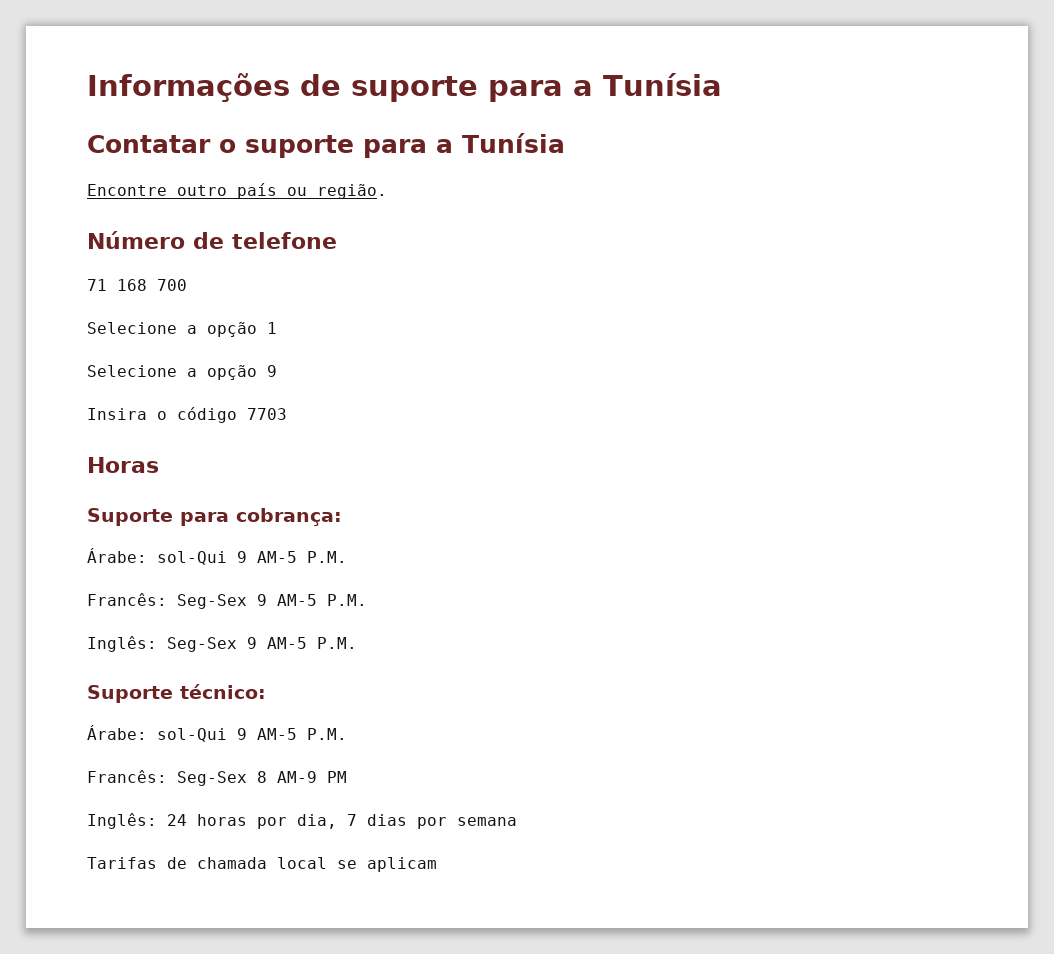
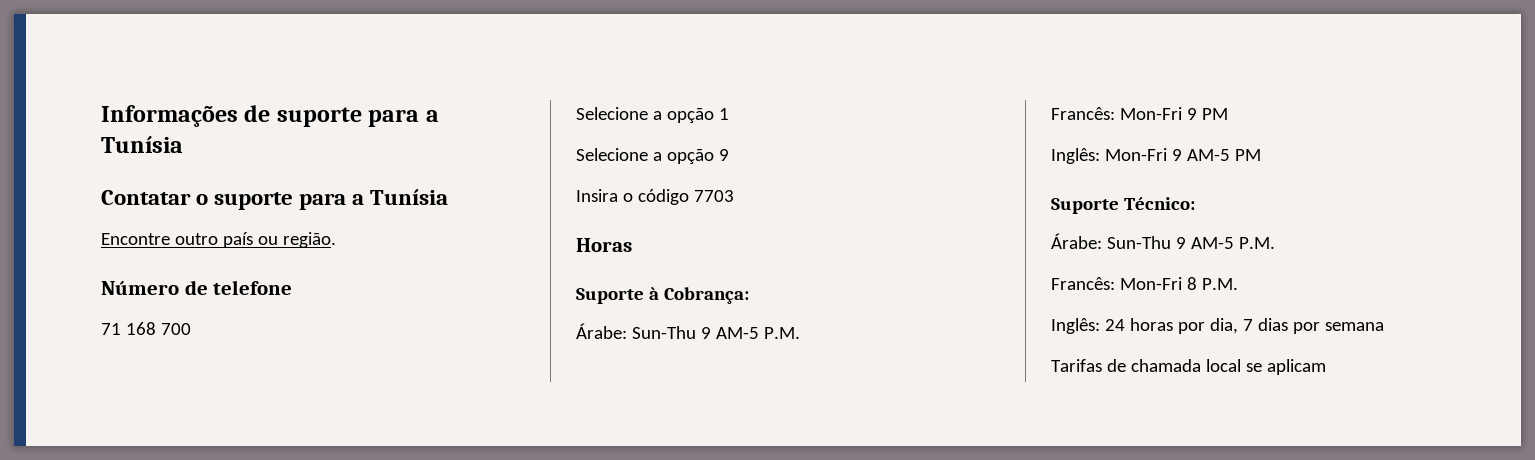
[180,508,342,526] [87,548,347,565] [87,593,367,609] [87,636,357,652] [87,684,266,703] [87,725,347,742] [87,770,347,786] para cobrança: // Árabe: sol-Qui 9 AM-5 P.M. // Francês: Seg-Sex 9 AM-5 P.M. // Inglês: Seg-Sex 9 AM-5 P.M. // Suporte técnico: // Árabe: sol-Qui 9 AM-5 P.M. // Francês: Seg-Sex 8 AM-9 PM -> [649,287,750,304] [576,323,800,339] [1051,107,1228,120] [1051,148,1261,164] [1051,197,1196,214] [1051,233,1275,249] [1051,277,1238,290] à Cobrança: // Árabe: Sun-Thu 9 AM-5 P.M. // Francês: Mon-Fri 9 PM // Inglês: Mon-Fri 9 AM-5 PM // Suporte Técnico: // Árabe: Sun-Thu 9 AM-5 P.M. // Francês: Mon-Fri 8 P.M.

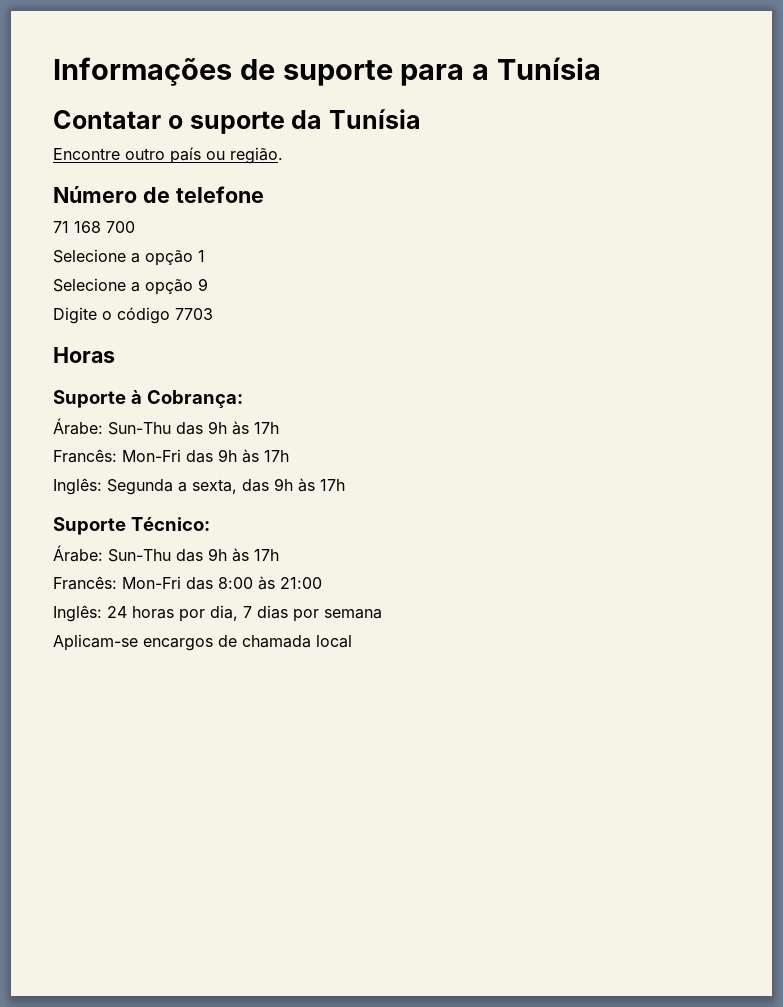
[299,193,365,210] para a -> [291,110,323,129] da
[576,189,618,202] Insira -> [53,307,97,324] Digite
[700,327,800,339] [1051,107,1228,120] [1051,148,1261,164] [1051,197,1196,214] [1051,233,1275,249] [1051,277,1238,290] 9 AM-5 P.M. // Francês: Mon-Fri 9 PM // Inglês: Mon-Fri 9 AM-5 PM // Suporte Técnico: // Árabe: Sun-Thu 9 AM-5 P.M. // Francês: Mon-Fri 8 P.M. -> [176,421,279,435] [53,449,289,463] [53,478,345,495] [53,517,210,535] [53,545,279,562] [53,576,322,590] das 9h às 17h // Francês: Mon-Fri das 9h às 17h // Inglês: Segunda a sexta, das 9h às 17h // Suporte Técnico: // Árabe: Sun-Thu das 9h às 17h // Francês: Mon-Fri das 8:00 às 21:00
[1051,359,1102,372] Tarifas -> [53,634,213,651] Aplicam-se encargos
[1245,359,1326,375] se aplicam -> (352, 641) none

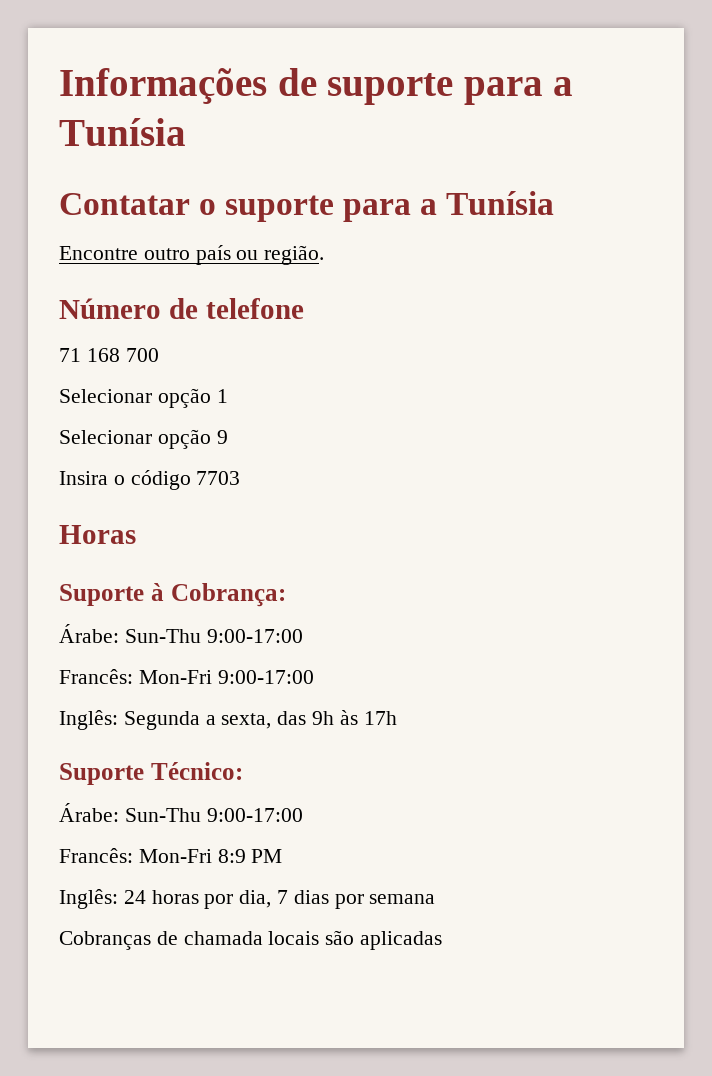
[291,110,323,129] da -> [343,199,438,222] para a
[53,249,140,263] Selecione a -> [59,389,152,403] Selecionar
[53,278,140,292] Selecione a -> [59,430,152,444] Selecionar
[53,307,97,324] Digite -> [59,471,108,485] Insira
[176,421,279,435] [53,449,289,463] das 9h às 17h // Francês: Mon-Fri das 9h às 17h -> [206,629,303,643] [59,669,314,684] 9:00-17:00 // Francês: Mon-Fri 9:00-17:00
[176,548,279,562] [53,576,322,590] das 9h às 17h // Francês: Mon-Fri das 8:00 às 21:00 -> [206,808,303,822] [59,848,283,863] 9:00-17:00 // Francês: Mon-Fri 8:9 PM
[53,634,352,651] Aplicam-se encargos de chamada local -> [59,930,443,950] Cobranças de chamada locais são aplicadas

